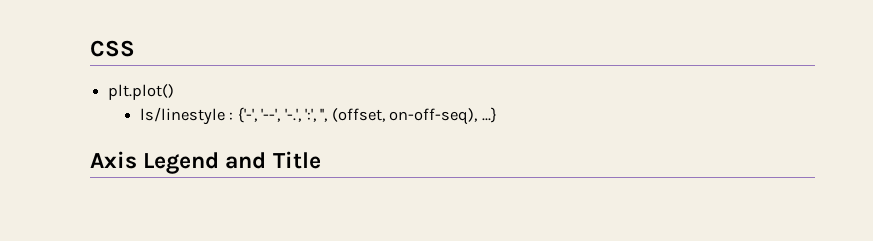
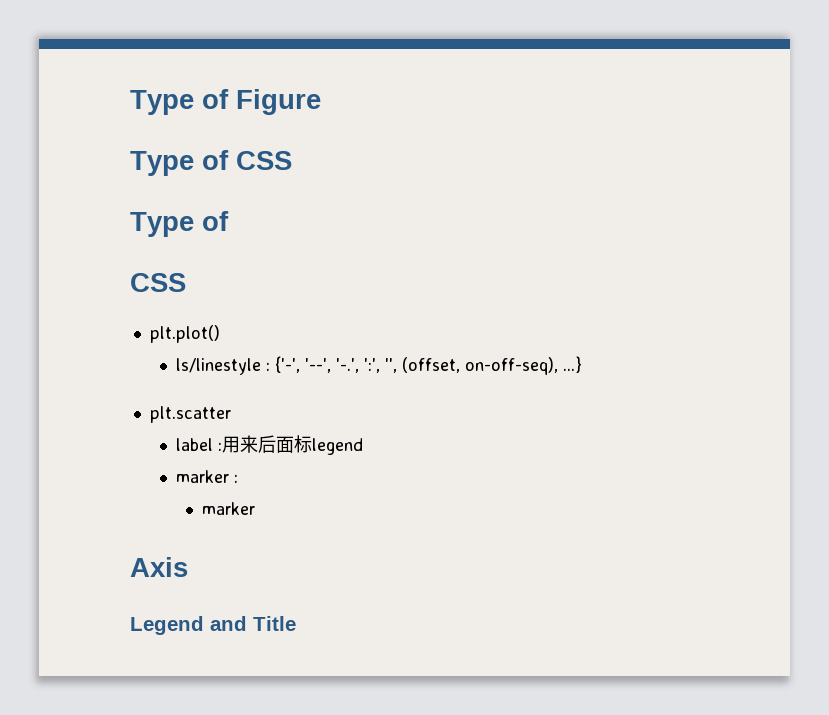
(90, 48) none -> [130,89,321,115] [130,150,292,176] [130,211,229,237] Type of Figure // Type of CSS // Type of //
(497, 115) none -> [149,406,231,423] [176,435,364,455] [176,470,239,483] [202,502,256,515] // plt.scatter // label :用来后面标legend // marker : // marker
(137, 160) none -> (188, 567) //

